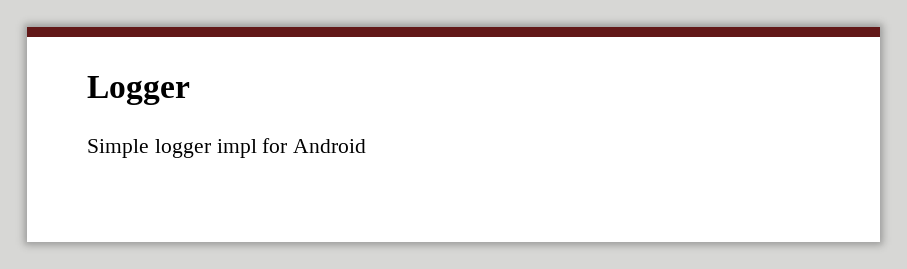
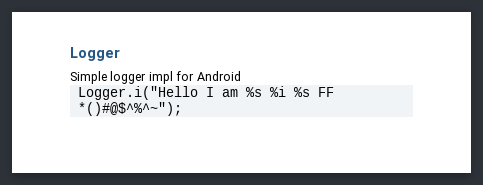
(367, 146) none -> [77,86,334,100] [77,102,182,116] // Logger.i("Hello I am %s %i %s FF *()#@$^%^~");

